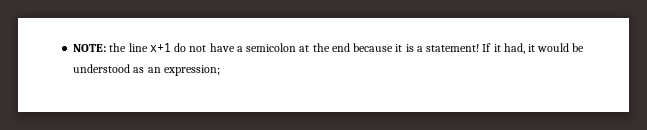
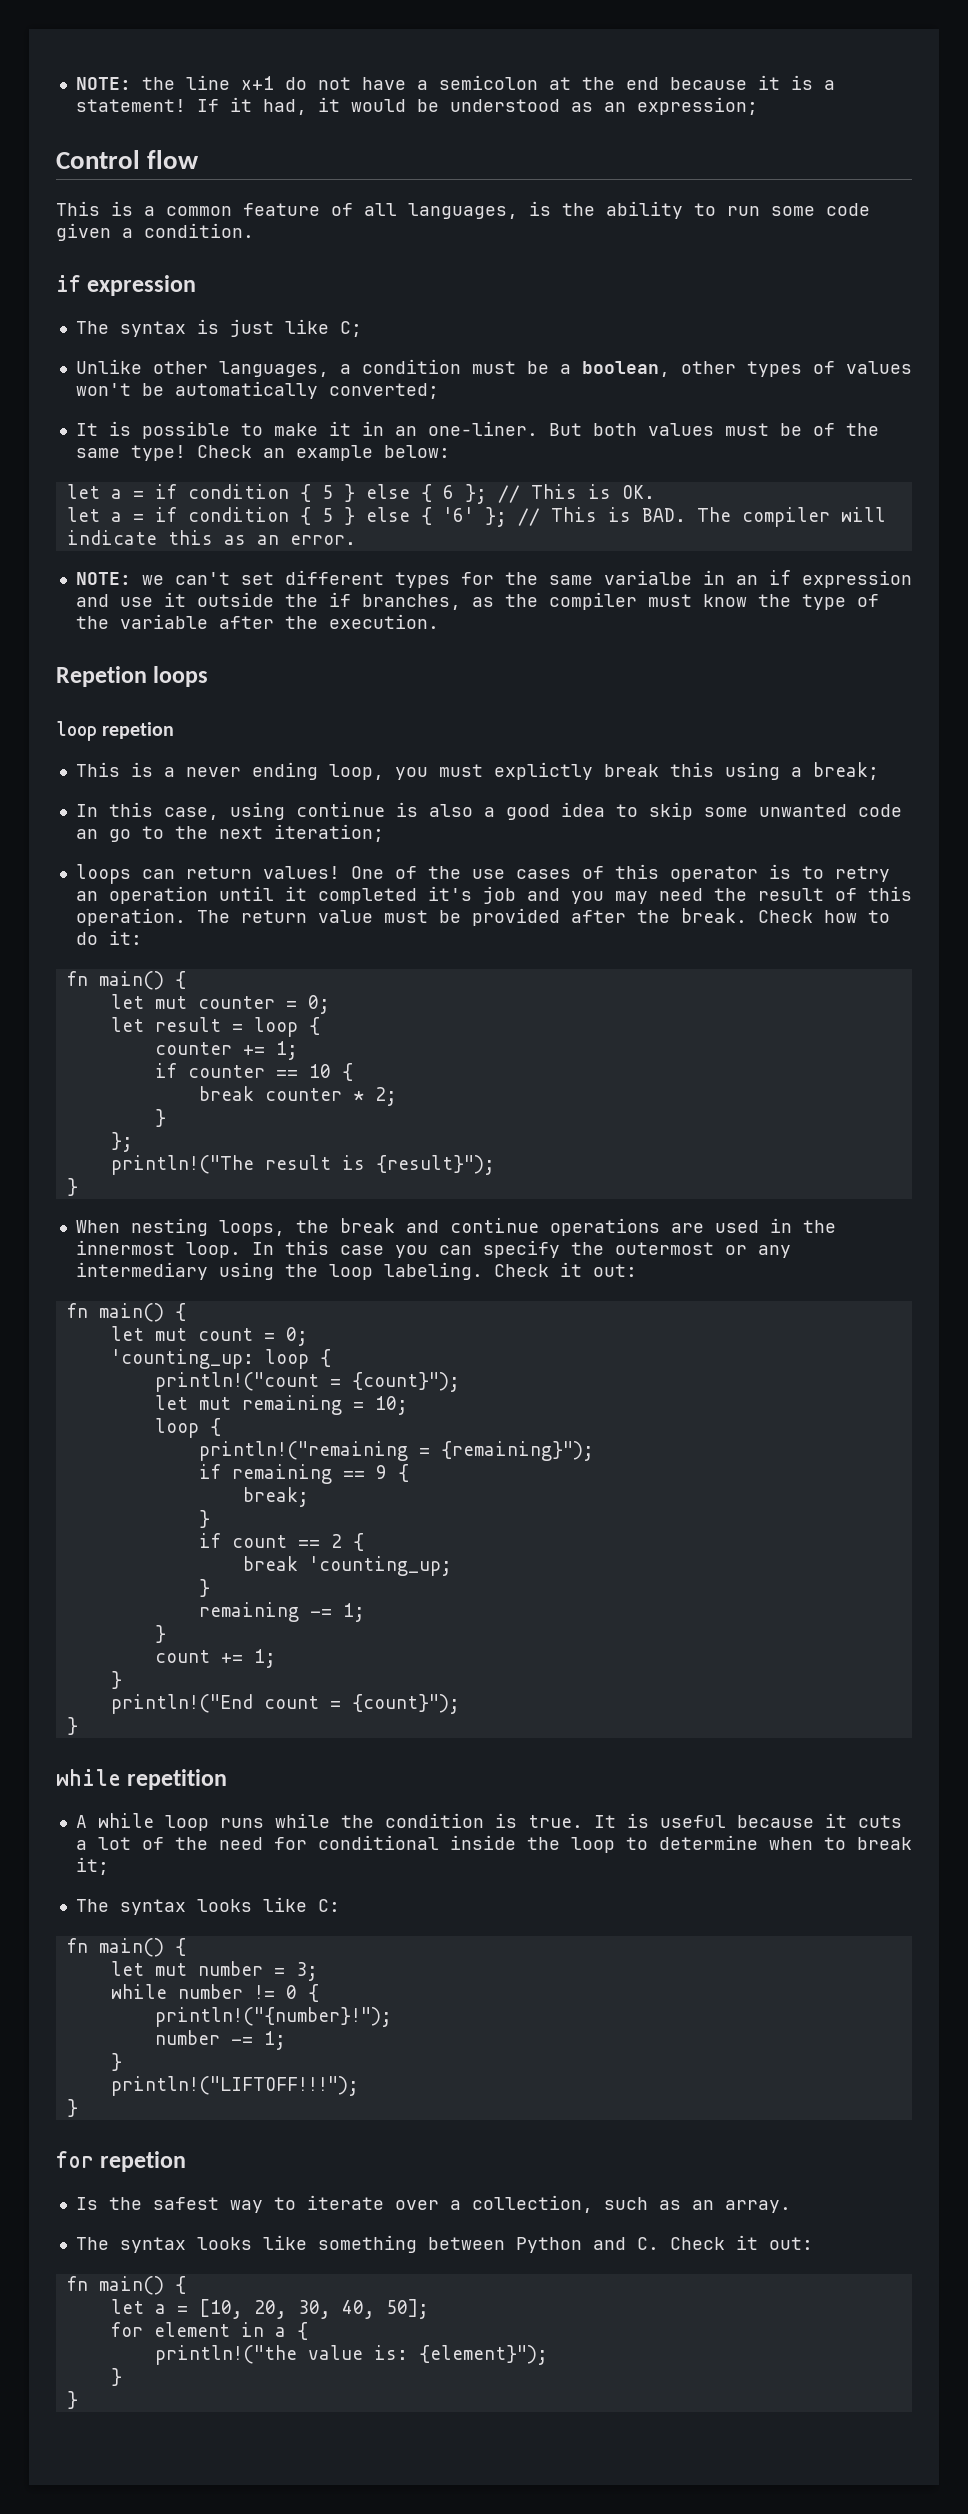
(220, 70) none -> [56,150,200,169] [56,201,870,219] [56,223,254,241] [56,275,197,296] [75,319,362,337] [75,359,912,377] [75,381,439,399] [75,421,879,439] [75,445,450,461] [66,484,655,504] [66,507,886,527] [66,530,356,545] [75,570,912,588] [75,592,879,610] [75,614,439,629] [56,666,209,687] [56,721,175,741] [75,762,879,780] [75,802,902,820] [75,824,384,842] [75,864,890,884] [75,886,912,904] [75,908,890,926] [75,930,142,945] [66,971,186,990] [110,994,330,1014] [110,1017,320,1037] [154,1041,298,1060] [154,1063,353,1081] [198,1086,397,1106] [154,1109,166,1127] [110,1132,133,1152] [110,1155,495,1175] [66,1178,78,1196] [75,1218,836,1236] [75,1240,791,1258] [75,1262,637,1280] [66,1303,186,1322] [110,1326,308,1346] [110,1349,331,1369] [154,1372,460,1392] [154,1395,408,1415] [154,1418,221,1438] [198,1441,594,1461] [198,1464,409,1484] [242,1487,309,1507] [198,1510,210,1528] [198,1533,364,1551] [242,1556,452,1576] [198,1579,210,1597] [198,1602,365,1622] [154,1625,166,1643] [154,1649,276,1668] [110,1671,122,1689] [110,1694,460,1714] [66,1717,78,1735] [56,1769,228,1790] [75,1813,902,1831] [75,1835,912,1853] [75,1857,109,1875] [75,1897,340,1915] [66,1938,186,1957] [110,1961,318,1981] [110,1984,319,2002] [154,2007,392,2027] [154,2030,286,2050] [110,2053,122,2071] [110,2076,359,2096] [66,2099,78,2117] [56,2151,187,2172] [75,2195,791,2213] [75,2235,813,2253] [66,2276,186,2295] [110,2299,429,2319] [110,2322,308,2340] [154,2345,548,2365] [110,2368,122,2386] [66,2391,78,2409] // Control flow // This is a common feature of all languages, is the ability to run some code given a condition. // if expression // The syntax is just like C; // Unlike other languages, a condition must be a boolean, other types of values won't be automatically converted; // It is possible to make it in an one-liner. But both values must be of the same type! Check an example below: // let a = if condition { 5 } else { 6 }; // This is OK. // let a = if condition { 5 } else { '6' }; // This is BAD. The compiler will indicate this as an error. // NOTE: we can't set different types for the same varialbe in an if expression and use it outside the if branches, as the compiler must know the type of the variable after the execution. // Repetion loops // loop repetion // This is a never ending loop, you must explictly break this using a break; // In this case, using continue is also a good idea to skip some unwanted code an go to the next iteration; // loops can return values! One of the use cases of this operator is to retry an operation until it completed it's job and you may need the result of this operation. The return value must be provided after the break. Check how to do it: // fn main() { // let mut counter = 0; // let result = loop { // counter += 1; // if counter == 10 { // break counter * 2; // } // }; // println!("The result is {result}"); // } // When nesting loops, the break and continue operations are used in the innermost loop. In this case you can specify the outermost or any intermediary using the loop labeling. Check it out: // fn main() { // let mut count = 0; // 'counting_up: loop { // println!("count = {count}"); // let mut remaining = 10; // loop { // println!("remaining = {remaining}"); // if remaining == 9 { // break; // } // if count == 2 { // break 'counting_up; // } // remaining -= 1; // } // count += 1; // } // println!("End count = {count}"); // } // while repetition // A while loop runs while the condition is true. It is useful because it cuts a lot of the need for conditional inside the loop to determine when to break it; // The syntax looks like C: // fn main() { // let mut number = 3; // while number != 0 { // println!("{number}!"); // number -= 1; // } // println!("LIFTOFF!!!"); // } // for repetion // Is the safest way to iterate over a collection, such as an array. // The syntax looks like something between Python and C. Check it out: // fn main() { // let a = [10, 20, 30, 40, 50]; // for element in a { // println!("the value is: {element}"); // } // }

